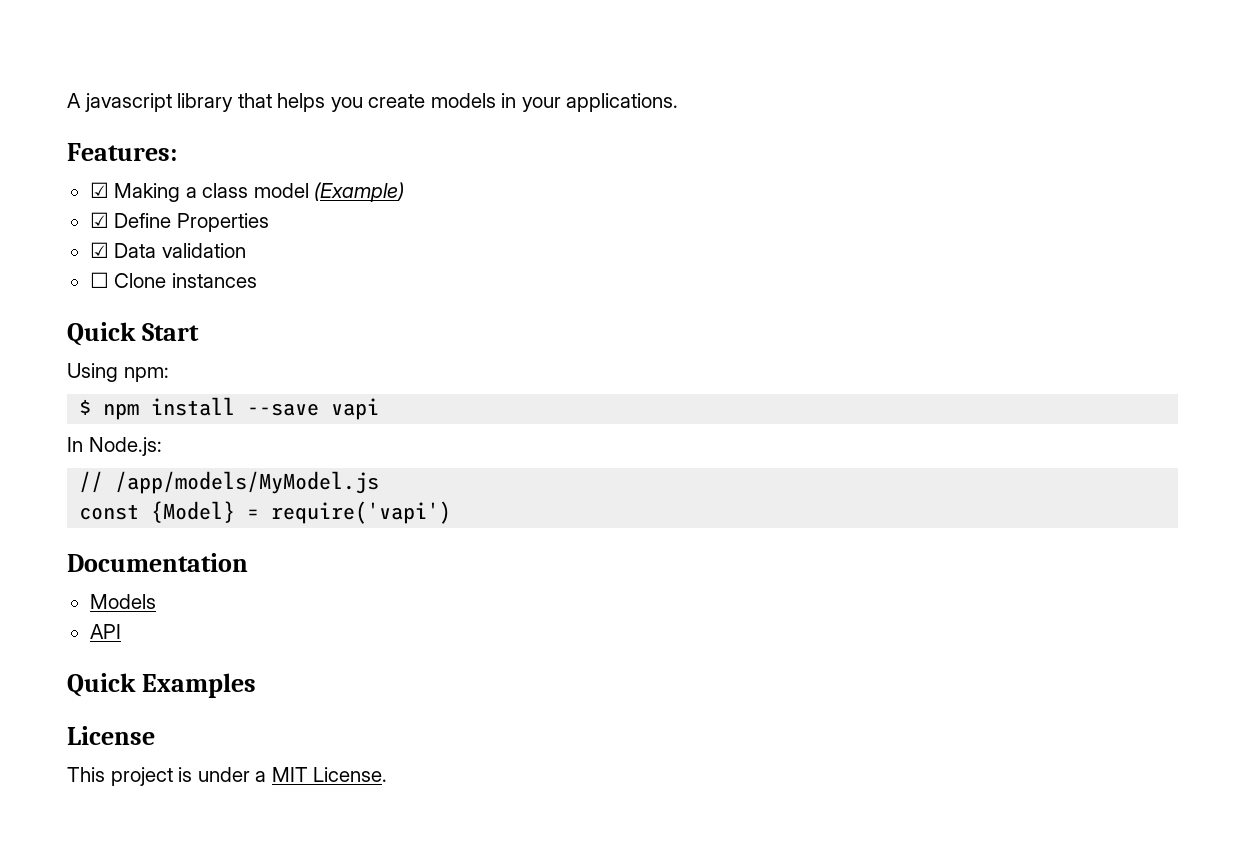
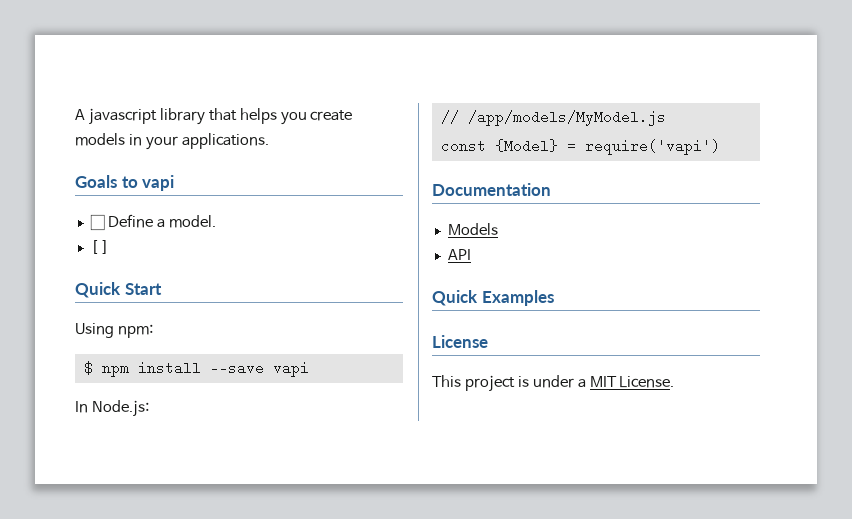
[67,143,177,161] [89,182,405,202] [89,212,269,232] [89,242,246,258] [89,272,257,288] Features: // ☑ Making a class model (Example) // ☑ Define Properties // ☑ Data validation // ☐ Clone instances -> [75,175,175,191] [89,214,216,231] [90,240,109,254] Goals to vapi // ☐ Define a model. // [ ]

